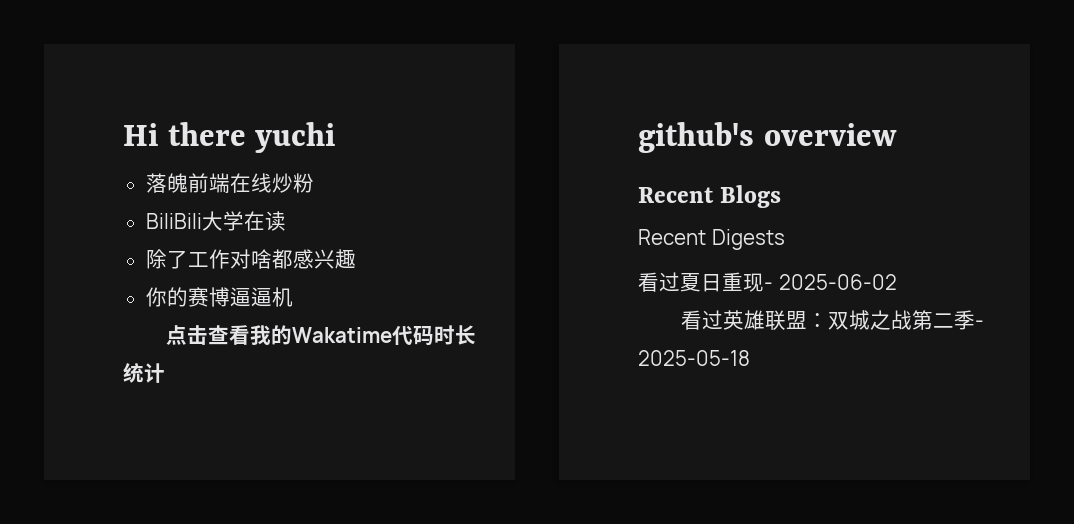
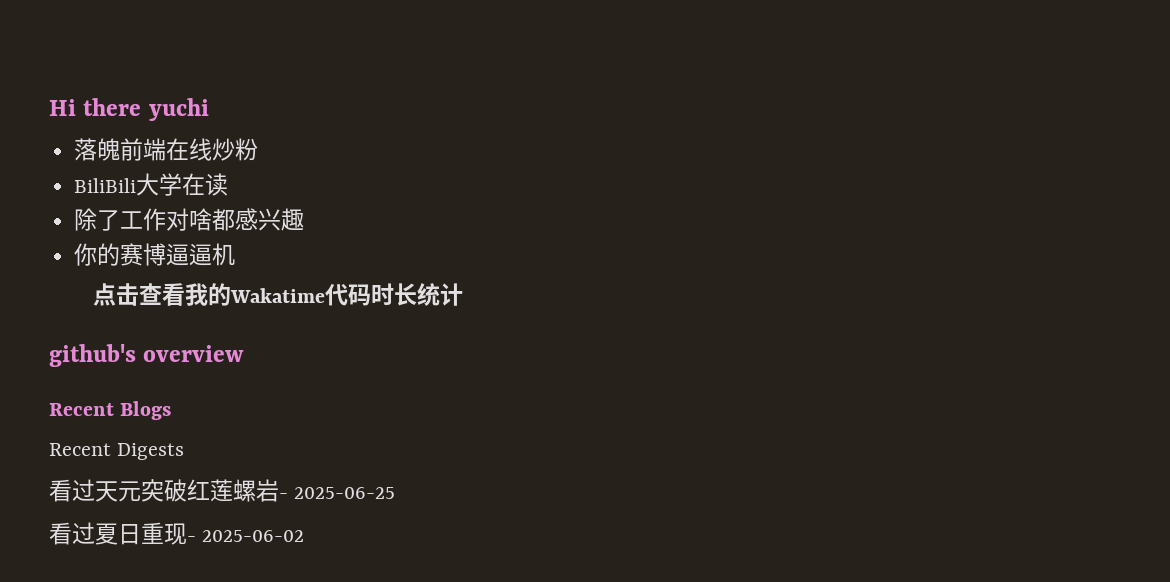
(785, 239) none -> [49,479,396,502] // 看过天元突破红莲螺岩- 2025-06-25
[680,310,984,331] [638,350,750,366] // 看过英雄联盟：双城之战第二季- 2025-05-18 -> (305, 536) none

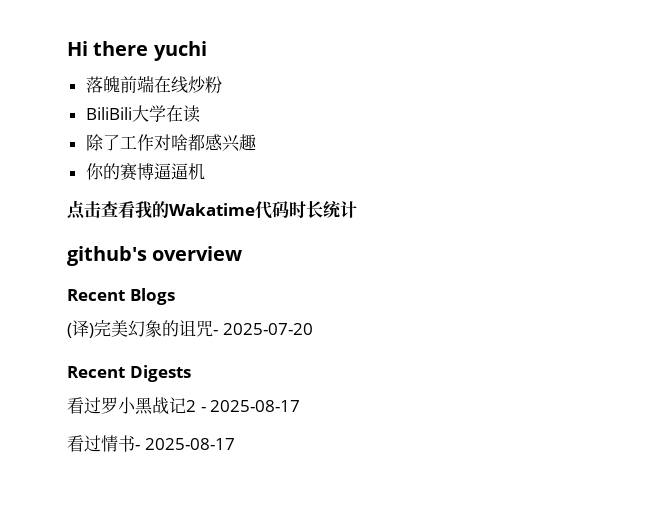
[49,443,185,460] [49,479,396,502] [49,522,305,545] Recent Digests // 看过天元突破红莲螺岩- 2025-06-25 // 看过夏日重现- 2025-06-02 -> [67,320,313,338] [67,365,191,382] [67,397,301,415] [67,435,235,452] (译)完美幻象的诅咒- 2025-07-20 // Recent Digests // 看过罗小黑战记2 - 2025-08-17 // 看过情书- 2025-08-17

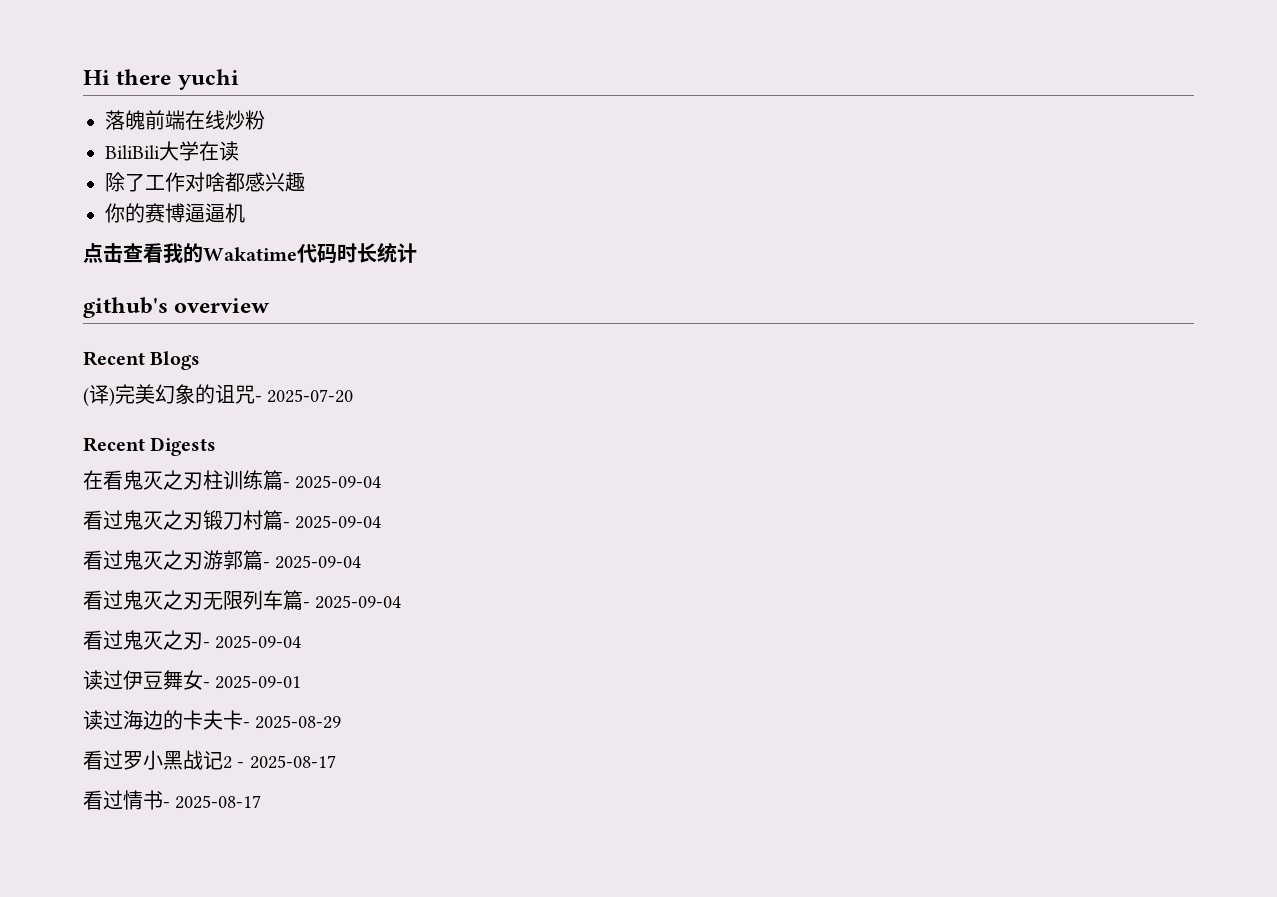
(191, 373) none -> [83,470,382,491] [83,510,382,531] [83,550,362,571] [83,590,402,611] [83,630,302,650] [83,670,302,690] [83,710,342,730] // 在看鬼灭之刃柱训练篇- 2025-09-04 // 看过鬼灭之刃锻刀村篇- 2025-09-04 // 看过鬼灭之刃游郭篇- 2025-09-04 // 看过鬼灭之刃无限列车篇- 2025-09-04 // 看过鬼灭之刃- 2025-09-04 // 读过伊豆舞女- 2025-09-01 // 读过海边的卡夫卡- 2025-08-29

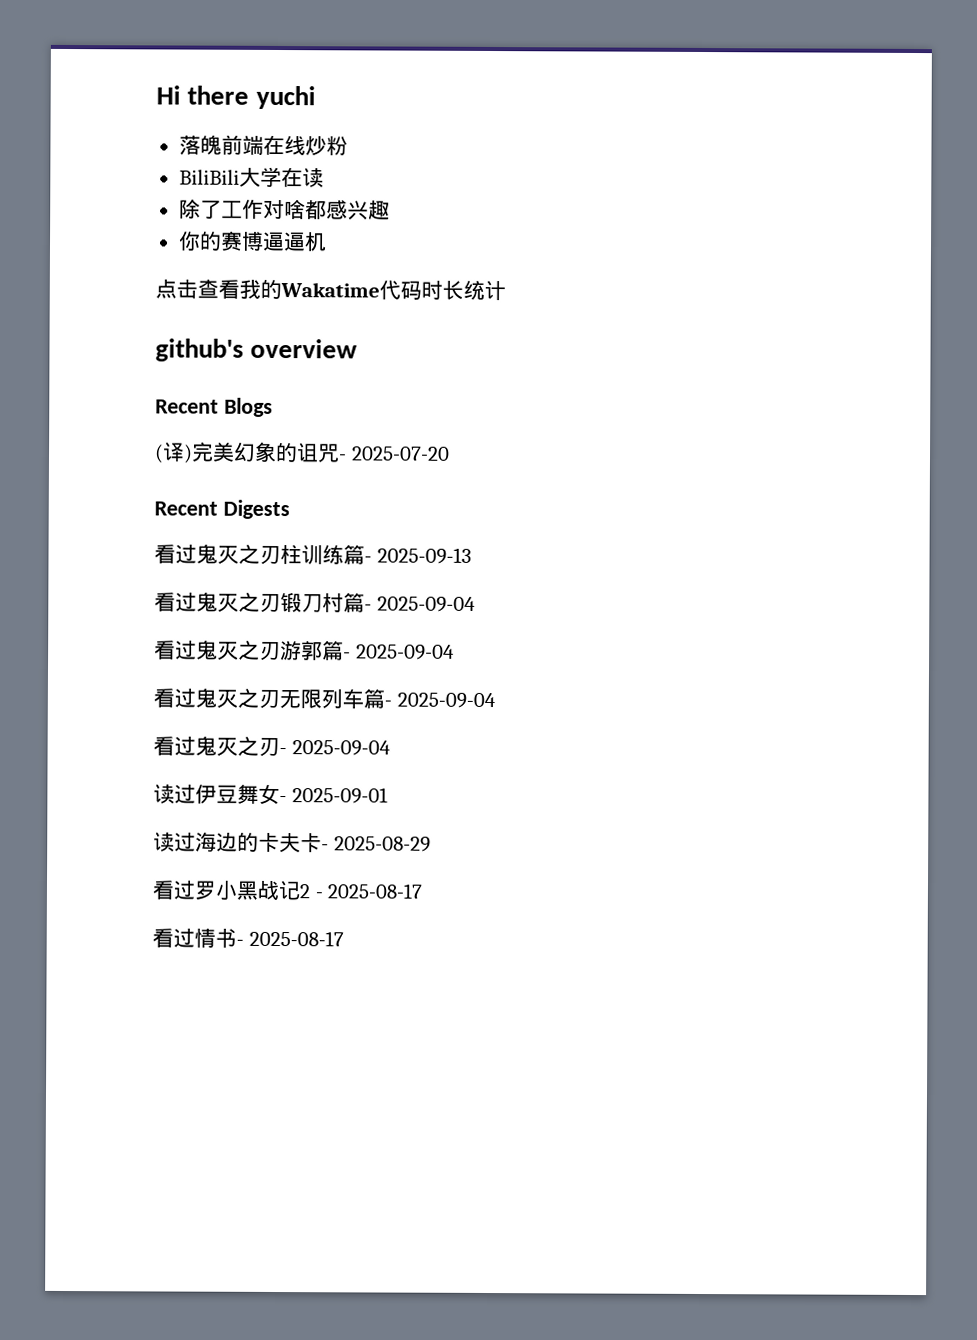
[83,470,123,490] 在看 -> [154,544,197,564] 看过
[295,475,382,489] 2025-09-04 -> [376,547,472,564] 2025-09-13

